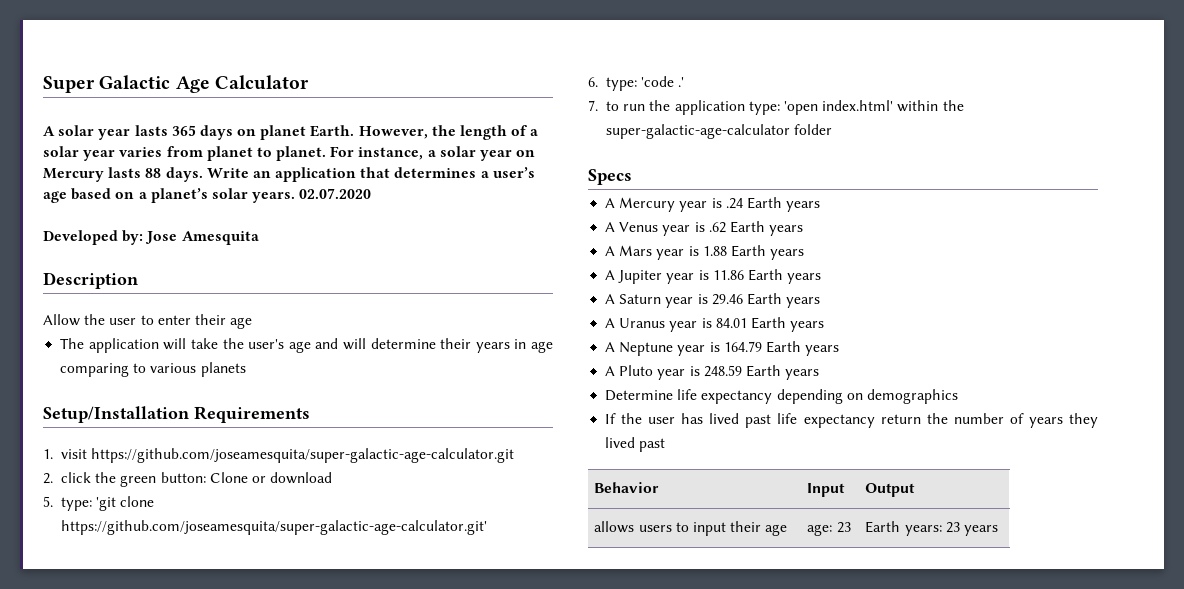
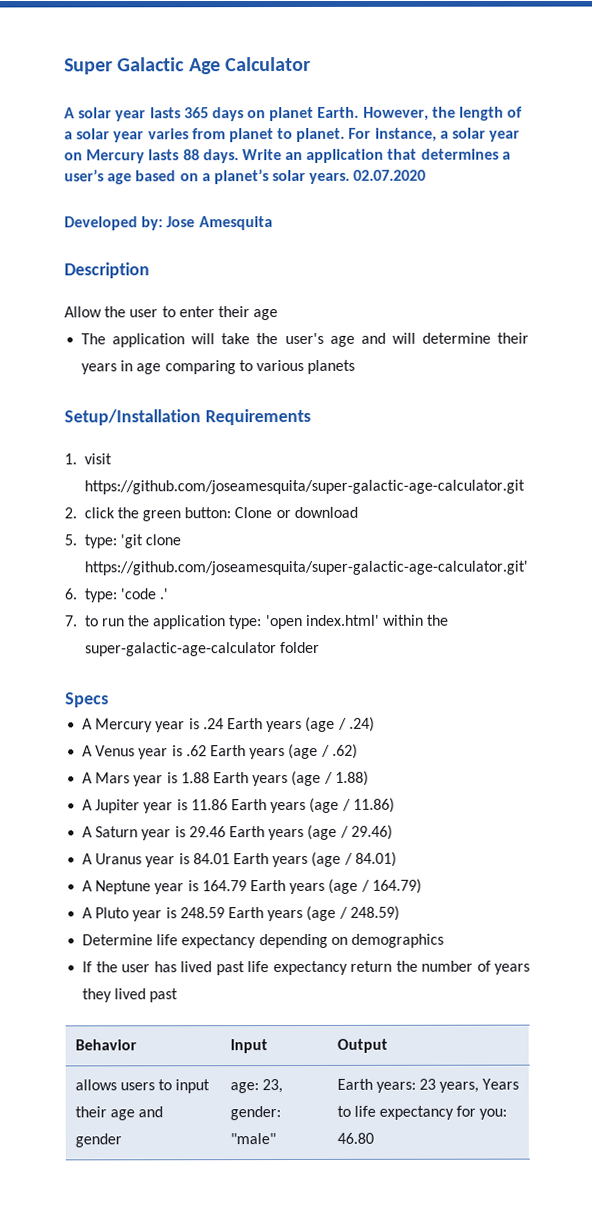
(821, 206) none -> [305,716,375,732] (age / .24)
(804, 230) none -> [288,743,358,760] (age / .62)
(805, 254) none -> [291,770,369,787] (age / 1.88)
(822, 278) none -> [309,797,395,813] (age / 11.86)
(821, 302) none -> [307,824,393,840] (age / 29.46)
(825, 326) none -> [311,851,397,867] (age / 84.01)
(840, 350) none -> [328,878,422,894] (age / 164.79)
(820, 374) none -> [306,905,400,921] (age / 248.59)
(788, 530) none -> [138,1106,164,1118] [74,1133,122,1148] and gender
[836,522,851,533] 23 -> [261,1079,283,1094] [229,1106,281,1121] [229,1133,276,1145] 23, gender: "male"
[964,525,999,536] years -> [439,1078,520,1093] [336,1105,508,1120] [336,1132,374,1144] years, Years to life expectancy for you: 46.80

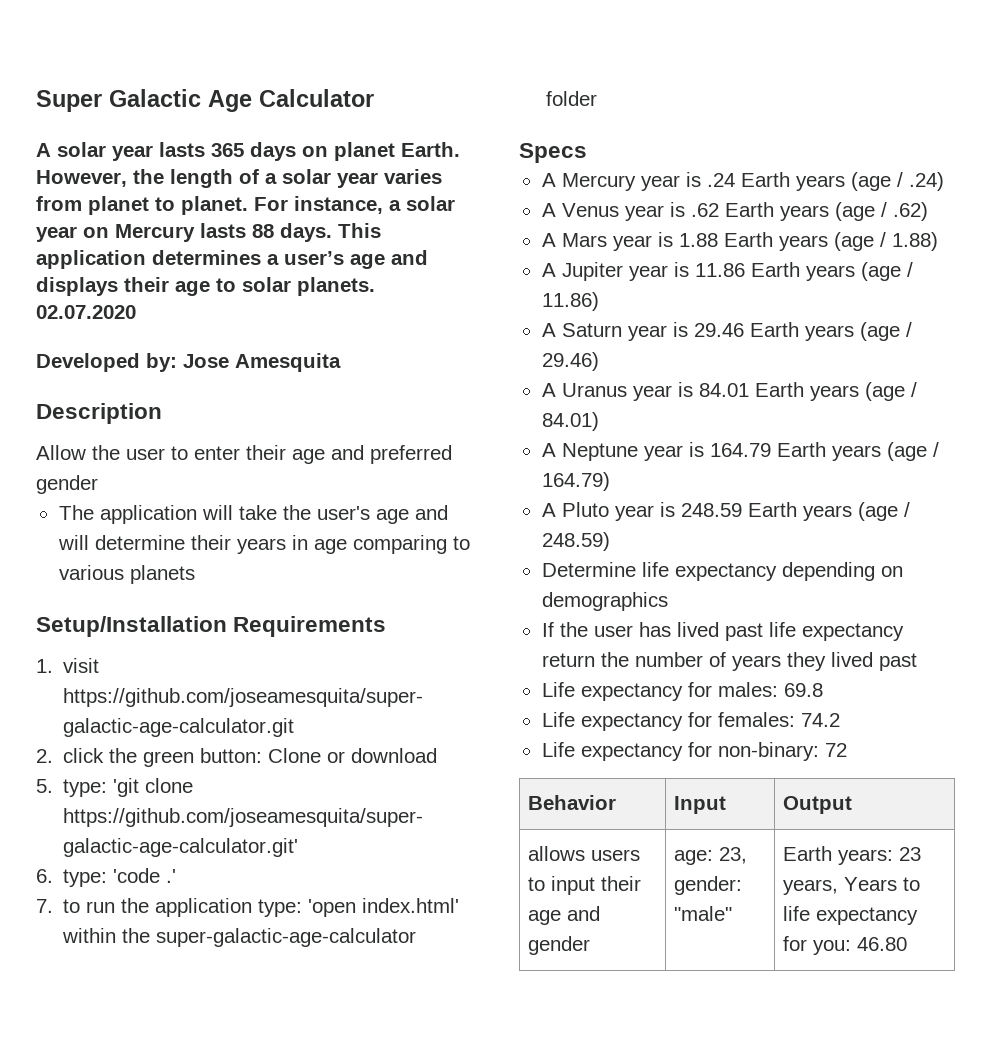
[241,148,511,163] [64,169,351,185] Write an application that determines a user’s age based on a planet’s solar years. -> [338,223,381,238] [36,250,428,269] [36,277,375,296] This application determines a user’s age and displays their age to solar planets.
(279, 315) none -> [331,445,452,464] [36,475,98,494] and preferred gender
(179, 995) none -> [541,682,823,701] [541,712,840,731] [541,742,847,761] // Life expectancy for males: 69.8 // Life expectancy for females: 74.2 // Life expectancy for non-binary: 72

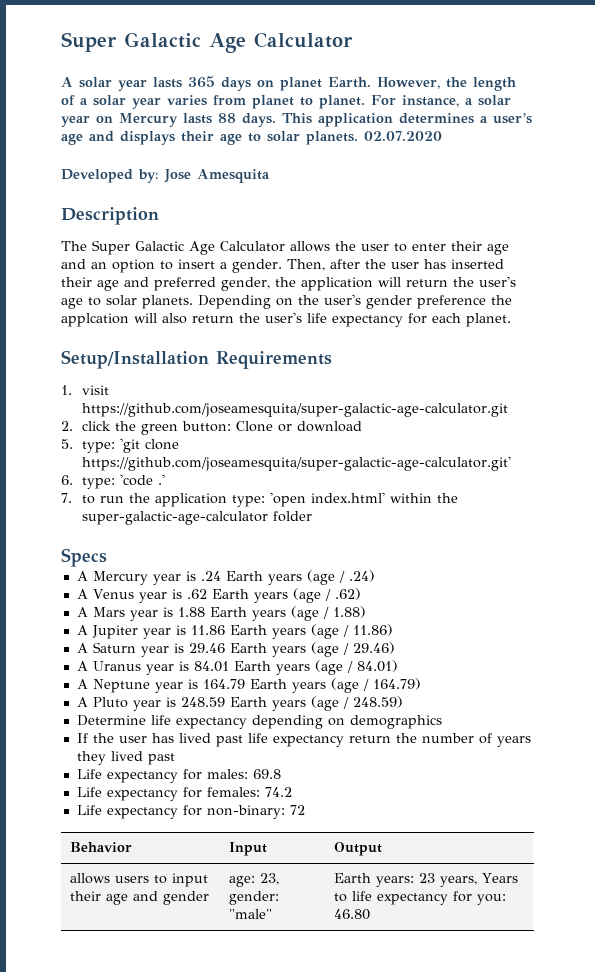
[36,445,86,460] Allow -> [61,240,330,255] The Super Galactic Age Calculator allows
[370,445,452,464] [36,475,98,494] [58,505,94,520] preferred gender // The -> [91,259,504,273] [61,277,296,291] an option to insert a gender. Then, after the user has inserted their age and preferred gender, the
[238,505,277,520] take -> [406,279,448,287] return
[414,505,448,520] [57,535,470,554] [58,565,195,584] and will determine their years in age comparing to various planets -> [88,294,512,309] [61,312,511,327] to solar planets. Depending on the user's gender preference the applcation will also return the user's life expectancy for each planet.

